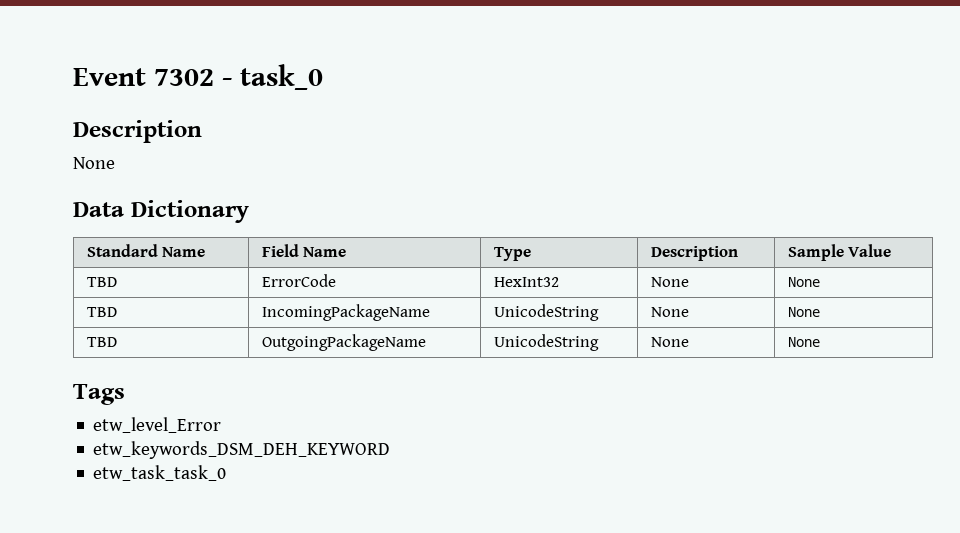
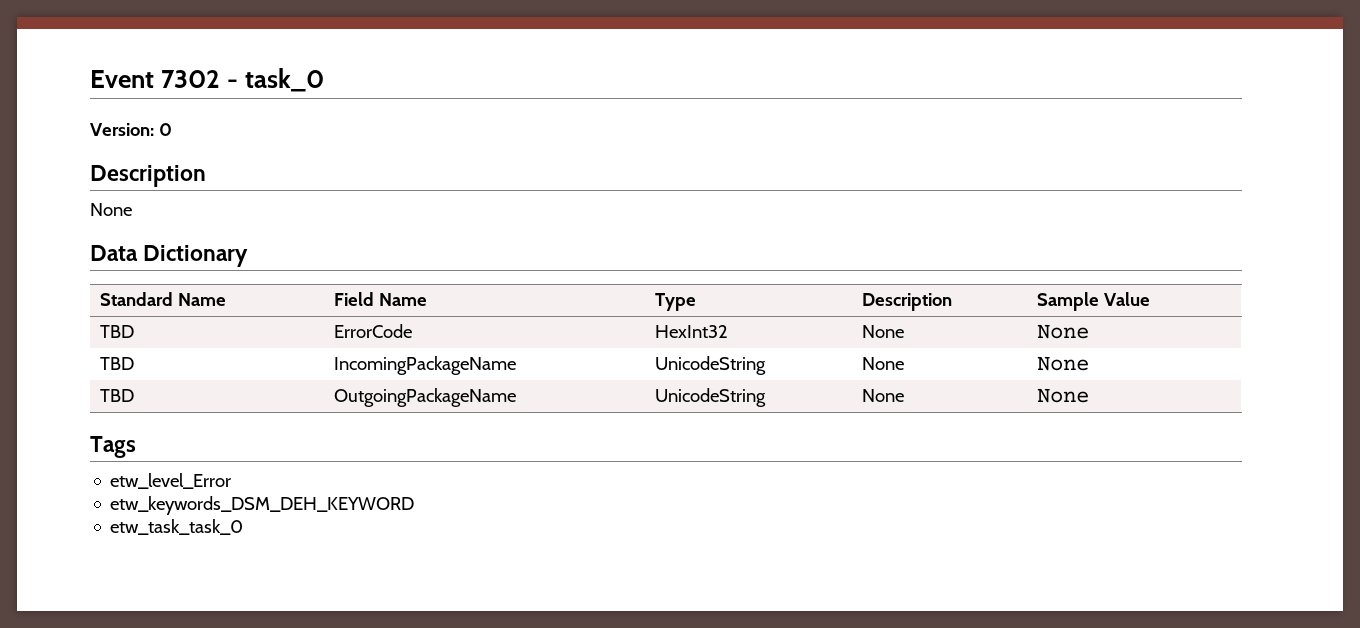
(323, 77) none -> [90,123,172,136] // Version: 0

